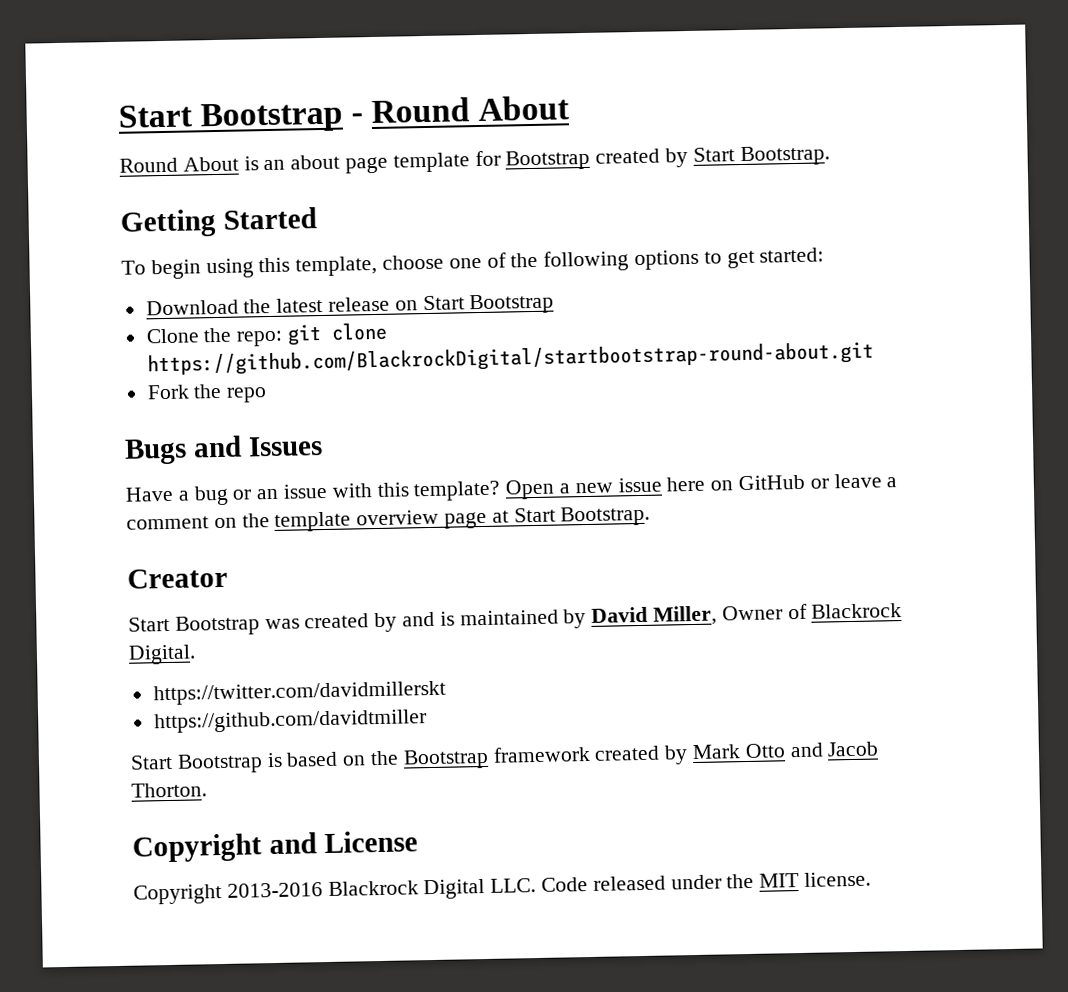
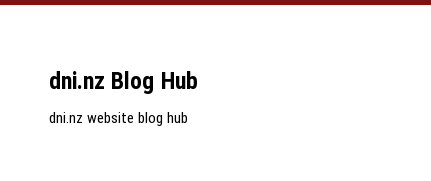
[118,95,571,134] [119,145,830,174] [120,207,317,238] [121,247,825,280] [145,293,555,316] [145,322,389,347] [146,341,874,377] [146,383,268,403] [124,435,323,465] [125,473,898,506] [126,505,651,532] [127,567,228,589] [128,603,903,636] [128,644,196,665] [152,680,446,706] [153,709,427,734] [130,741,879,774] [131,782,207,798] [132,830,418,863] [133,871,872,905] Start Bootstrap - Round About // Round About is an about page template for Bootstrap created by Start Bootstrap. // Getting Started // To begin using this template, choose one of the following options to get started: // Download the latest release on Start Bootstrap // Clone the repo: git clone https://github.com/BlackrockDigital/startbootstrap-round-about.git // Fork the repo // Bugs and Issues // Have a bug or an issue with this template? Open a new issue here on GitHub or leave a comment on the template overview page at Start Bootstrap. // Creator // Start Bootstrap was created by and is maintained by David Miller, Owner of Blackrock Digital. // https://twitter.com/davidmillerskt // https://github.com/davidtmiller // Start Bootstrap is based on the Bootstrap framework created by Mark Otto and Jacob Thorton. // Copyright and License // Copyright 2013-2016 Blackrock Digital LLC. Code released under the MIT license. -> [49,71,198,94] [49,112,189,126] dni.nz Blog Hub // dni.nz website blog hub

